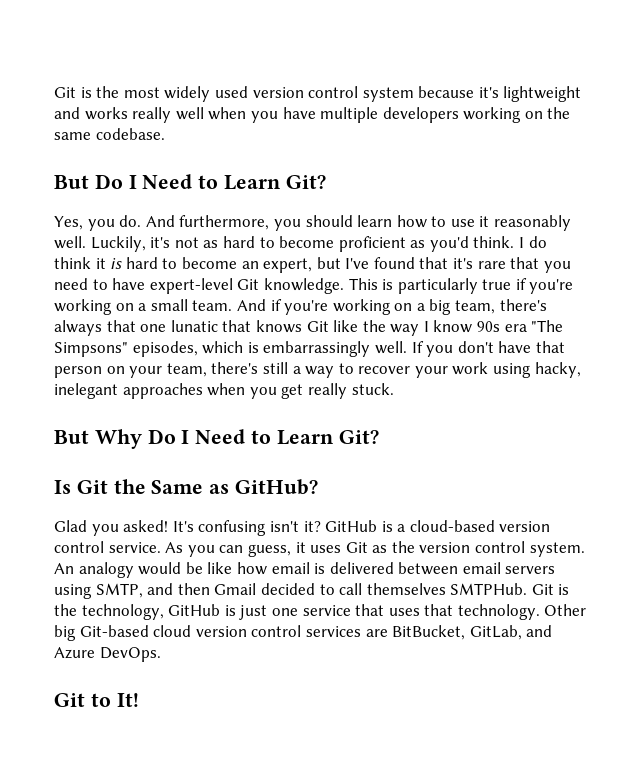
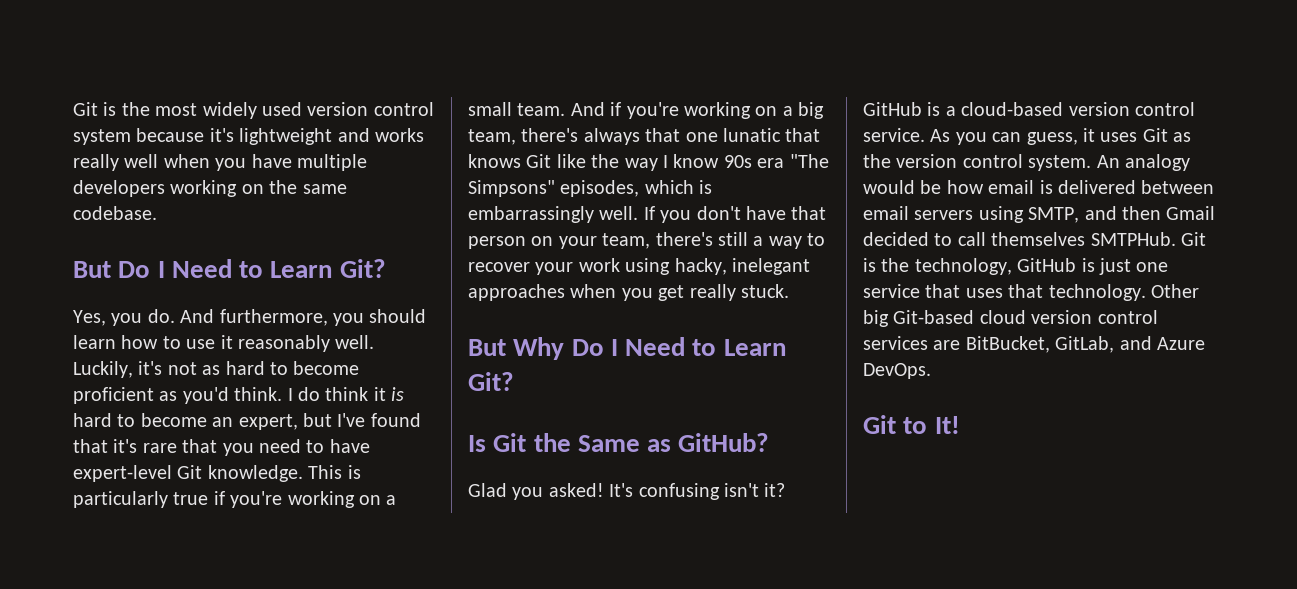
[207,562,233,574] like -> (942, 187) none

